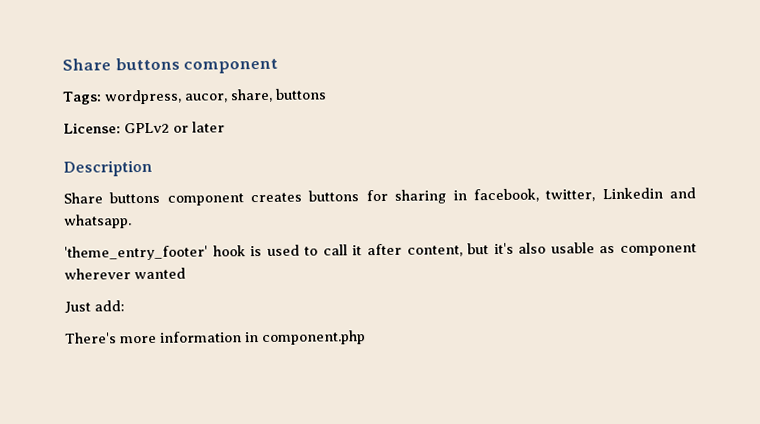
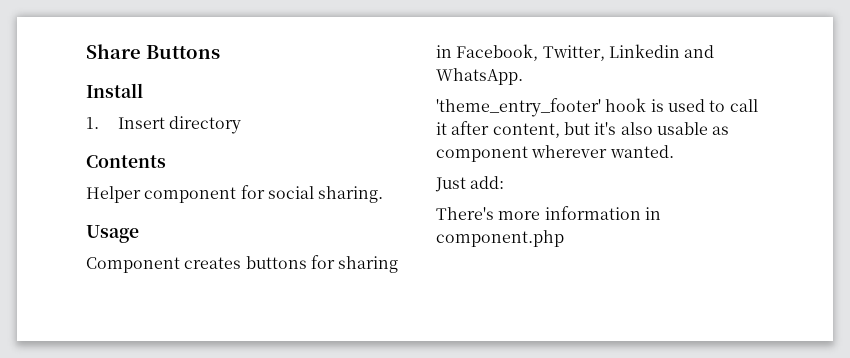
[62,57,279,74] [62,88,327,105] [63,121,225,134] [63,159,153,177] [63,191,244,206] Share buttons component // Tags: wordpress, aucor, share, buttons // License: GPLv2 or later // Description // Share buttons component -> [86,44,220,59] [86,83,143,98] [86,116,242,134] [86,155,166,168] [86,185,384,203] [86,225,139,243] [86,257,180,273] Share Buttons // Install // 1. Insert directory // Contents // Helper component for social sharing. // Usage // Component
[472,188,596,203] facebook, twitter, -> [456,44,605,61] Facebook, Twitter,
[64,214,132,229] whatsapp. -> [436,68,523,85] WhatsApp.
[134,267,186,280] wanted -> [609,145,674,158] wanted.

